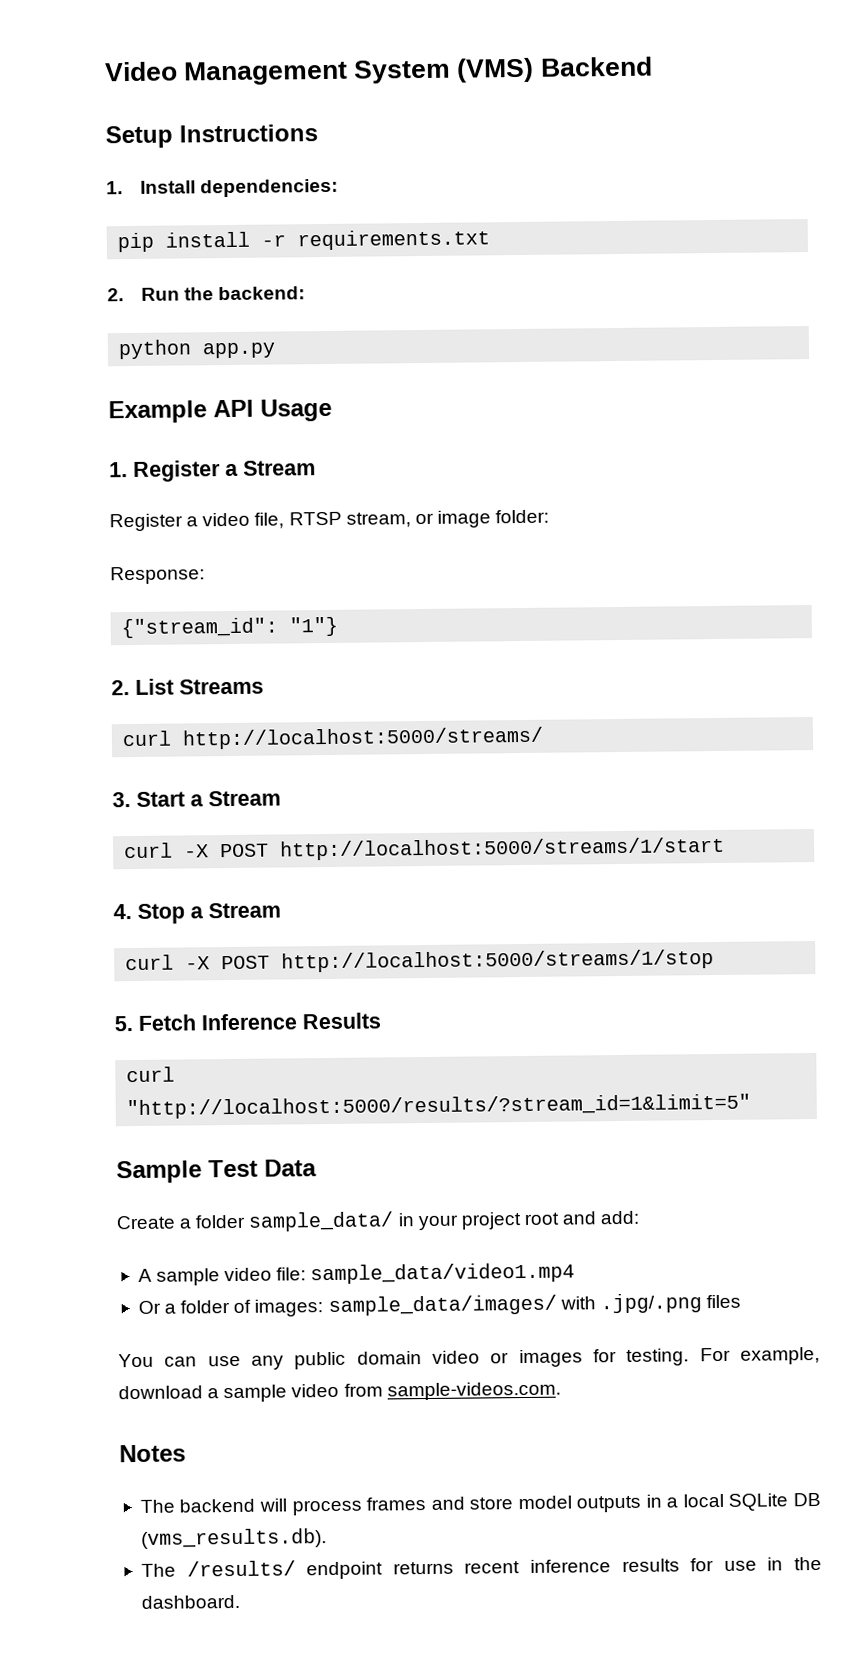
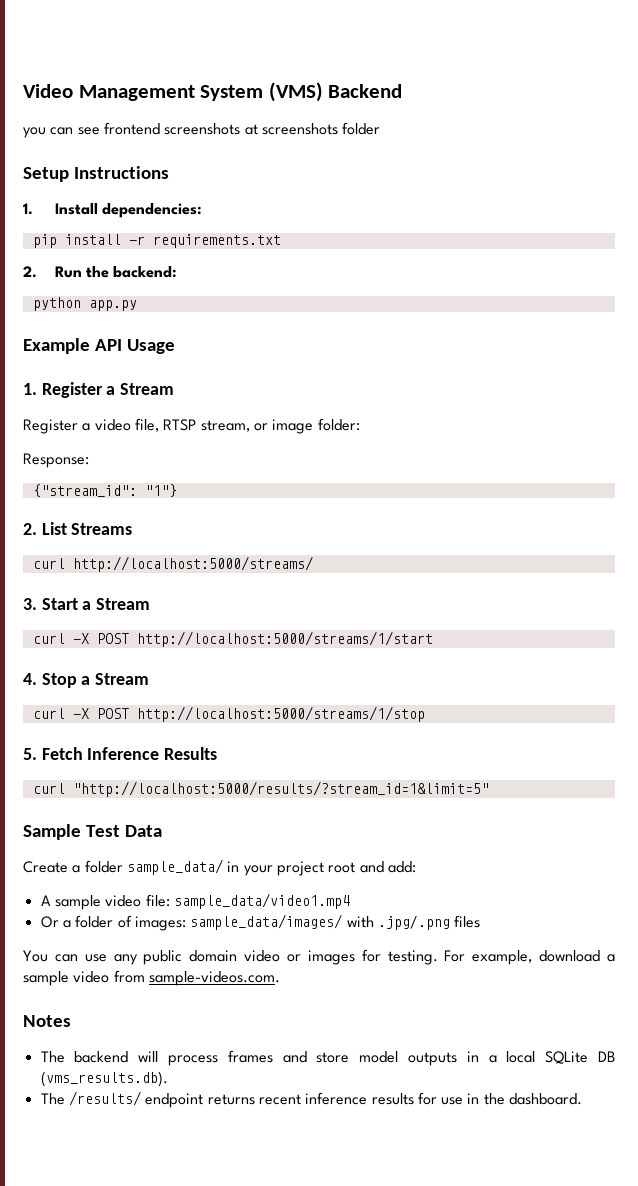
(653, 66) none -> [23,122,381,138] // you can see frontend screenshots at screenshots folder

